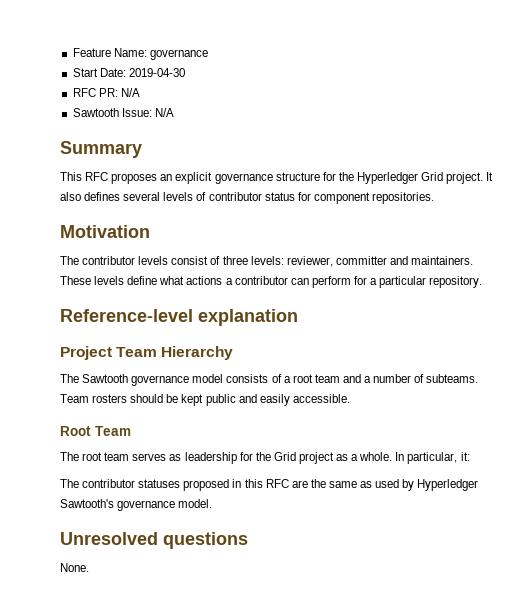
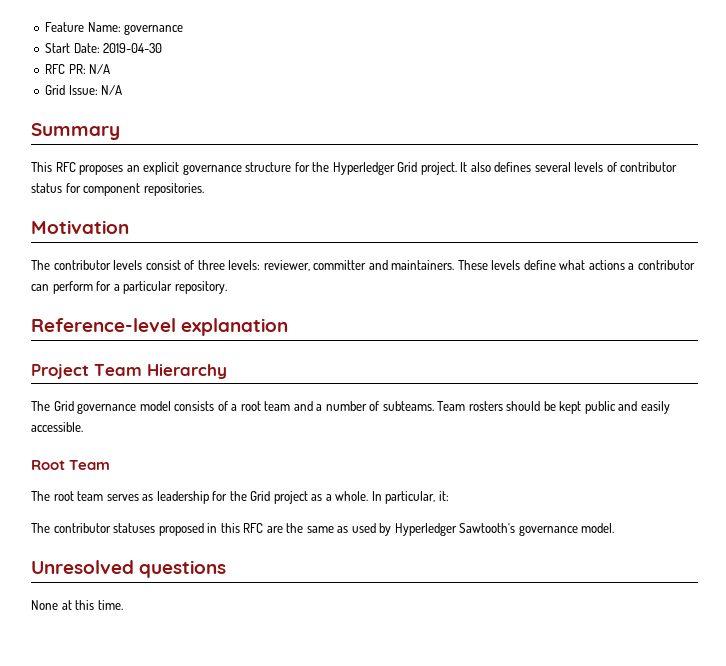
[72,108,119,117] Sawtooth -> [45,85,66,95] Grid
[82,374,129,383] Sawtooth -> [53,401,74,411] Grid
[60,563,89,572] None. -> [31,600,123,610] None at this time.

